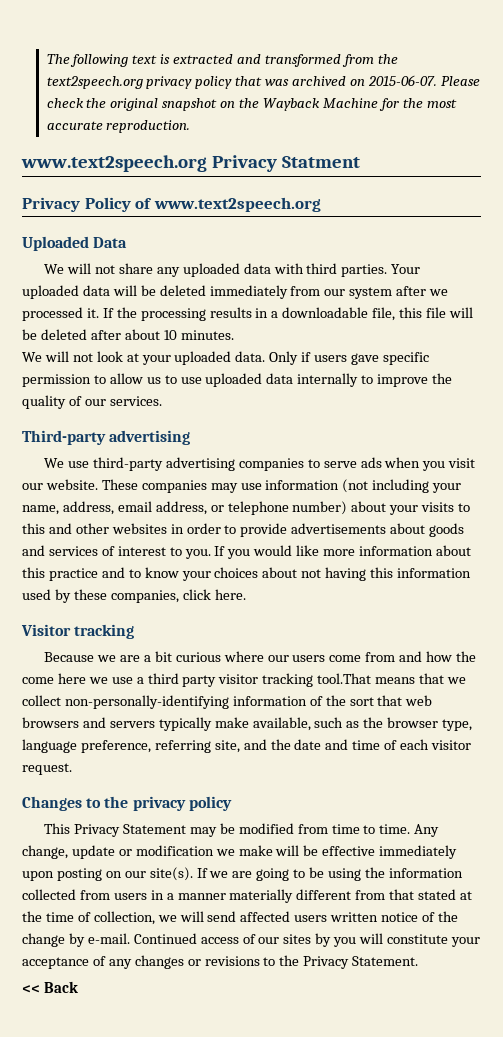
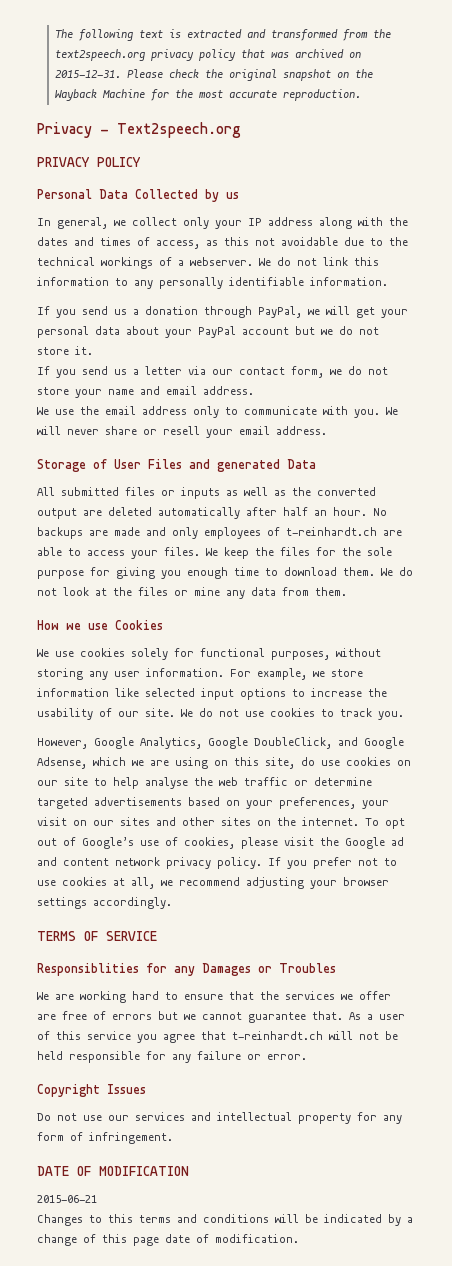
[367,75,437,86] 2015-06-07. -> [54,70,121,78] 2015-12-31.
[21,155,360,172] [22,197,321,212] [22,236,128,251] [44,263,421,277] [22,285,449,299] [22,307,473,321] [22,329,234,340] [22,351,429,365] [22,373,453,387] [22,395,162,409] [22,430,191,445] [44,457,476,471] [22,479,462,493] [22,501,471,515] [22,523,465,537] [22,545,471,559] [22,567,472,581] [22,589,246,603] [21,624,135,639] [44,651,477,662] [22,673,466,687] [22,695,433,709] [22,717,473,731] [22,739,472,753] [22,763,72,775] [22,796,232,811] [44,823,440,837] [22,845,458,859] [22,867,463,881] [22,889,473,903] [22,911,458,925] [22,933,480,947] [22,955,419,969] [22,981,78,993] www.text2speech.org Privacy Statment // Privacy Policy of www.text2speech.org // Uploaded Data // We will not share any uploaded data with third parties. Your uploaded data will be deleted immediately from our system after we processed it. If the processing results in a downloadable file, this file will be deleted after about 10 minutes. // We will not look at your uploaded data. Only if users gave specific permission to allow us to use uploaded data internally to improve the quality of our services. // Third-party advertising // We use third-party advertising companies to serve ads when you visit our website. These companies may use information (not including your name, address, email address, or telephone number) about your visits to this and other websites in order to provide advertisements about goods and services of interest to you. If you would like more information about this practice and to know your choices about not having this information used by these companies, click here. // Visitor tracking // Because we are a bit curious where our users come from and how the come here we use a third party visitor tracking tool.That means that we collect non-personally-identifying information of the sort that web browsers and servers typically make available, such as the browser type, language preference, referring site, and the date and time of each visitor request. // Changes to the privacy policy // This Privacy Statement may be modified from time to time. Any change, update or modification we make will be effective immediately upon posting on our site(s). If we are going to be using the information collected from users in a manner materially different from that stated at the time of collection, we will send affected users written notice of the change by e-mail. Continued access of our sites by you will constitute your acceptance of any changes or revisions to the Privacy Statement. // << Back -> [37,122,241,138] [37,157,141,167] [37,189,239,202] [37,217,408,229] [37,237,408,249] [37,257,379,269] [37,277,388,289] [37,306,408,318] [37,326,379,338] [37,346,93,355] [37,366,388,378] [37,386,254,398] [37,406,398,418] [37,426,327,438] [37,459,316,472] [37,487,376,499] [37,507,387,519] [37,527,402,539] [37,547,392,559] [37,567,413,579] [37,587,347,599] [37,620,163,630] [37,648,381,660] [37,668,363,680] [37,688,387,700] [37,708,404,720] [37,737,404,749] [37,757,411,769] [37,777,372,789] [37,797,389,809] [37,817,405,829] [37,837,404,849] [37,857,397,869] [37,877,389,889] [37,897,172,909] [37,931,157,941] [37,963,336,976] [37,991,391,1003] [37,1011,405,1023] [37,1031,398,1043] [37,1051,307,1063] [37,1084,146,1097] [37,1112,402,1124] [37,1132,173,1144] [37,1166,189,1176] [37,1195,97,1203] [37,1214,413,1226] [37,1234,299,1246] Privacy - Text2speech.org // PRIVACY POLICY // Personal Data Collected by us // In general, we collect only your IP address along with the dates and times of access, as this not avoidable due to the technical workings of a webserver. We do not link this information to any personally identifiable information. // If you send us a donation through PayPal, we will get your personal data about your PayPal account but we do not store it. // If you send us a letter via our contact form, we do not store your name and email address. // We use the email address only to communicate with you. We will never share or resell your email address. // Storage of User Files and generated Data // All submitted files or inputs as well as the converted output are deleted automatically after half an hour. No backups are made and only employees of t-reinhardt.ch are able to access your files. We keep the files for the sole purpose for giving you enough time to download them. We do not look at the files or mine any data from them. // How we use Cookies // We use cookies solely for functional purposes, without storing any user information. For example, we store information like selected input options to increase the usability of our site. We do not use cookies to track you. // However, Google Analytics, Google DoubleClick, and Google Adsense, which we are using on this site, do use cookies on our site to help analyse the web traffic or determine targeted advertisements based on your preferences, your visit on our sites and other sites on the internet. To opt out of Google’s use of cookies, please visit the Google ad and content network privacy policy. If you prefer not to use cookies at all, we recommend adjusting your browser settings accordingly. // TERMS OF SERVICE // Responsiblities for any Damages or Troubles // We are working hard to ensure that the services we offer are free of errors but we cannot guarantee that. As a user of this service you agree that t-reinhardt.ch will not be held responsible for any failure or error. // Copyright Issues // Do not use our services and intellectual property for any form of infringement. // DATE OF MODIFICATION // 2015-06-21 // Changes to this terms and conditions will be indicated by a change of this page date of modification.

